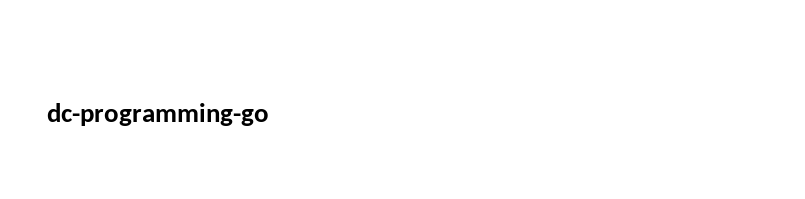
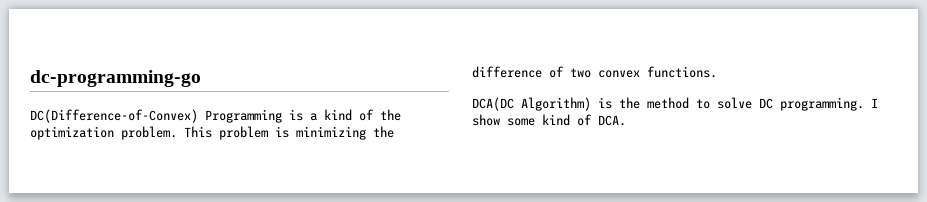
(269, 114) none -> [30,109,401,123] [30,126,394,140] [472,66,717,78] [472,97,878,111] [472,114,626,126] // DC(Difference-of-Convex) Programming is a kind of the optimization problem. This problem is minimizing the difference of two convex functions. // DCA(DC Algorithm) is the method to solve DC programming. I show some kind of DCA.

